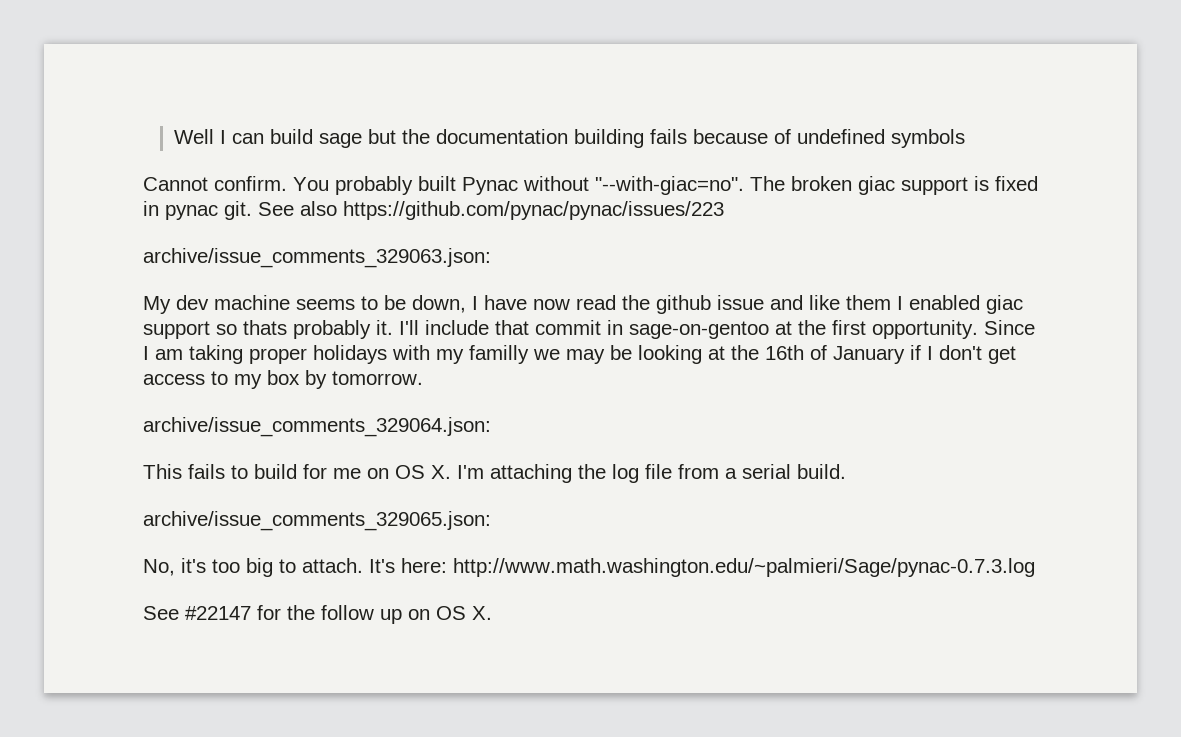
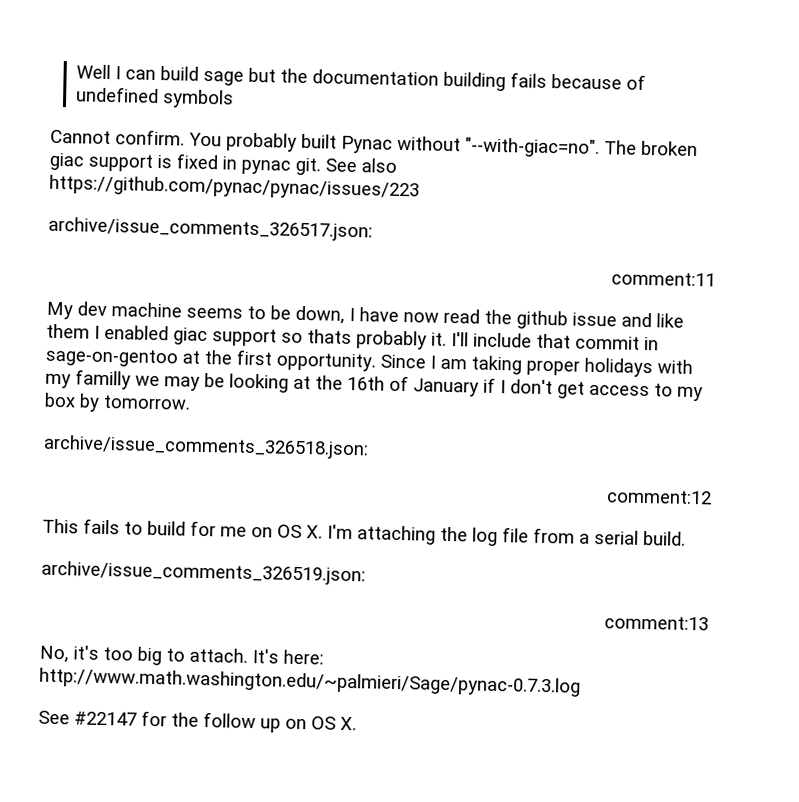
[143,248,491,268] archive/issue_comments_329063.json: -> [48,216,373,242] [611,271,716,287] archive/issue_comments_326517.json: // comment:11
[143,417,491,437] archive/issue_comments_329064.json: -> [43,434,369,460] [606,489,712,505] archive/issue_comments_326518.json: // comment:12
[143,511,491,531] archive/issue_comments_329065.json: -> [41,560,366,586] [604,615,709,631] archive/issue_comments_326519.json: // comment:13

